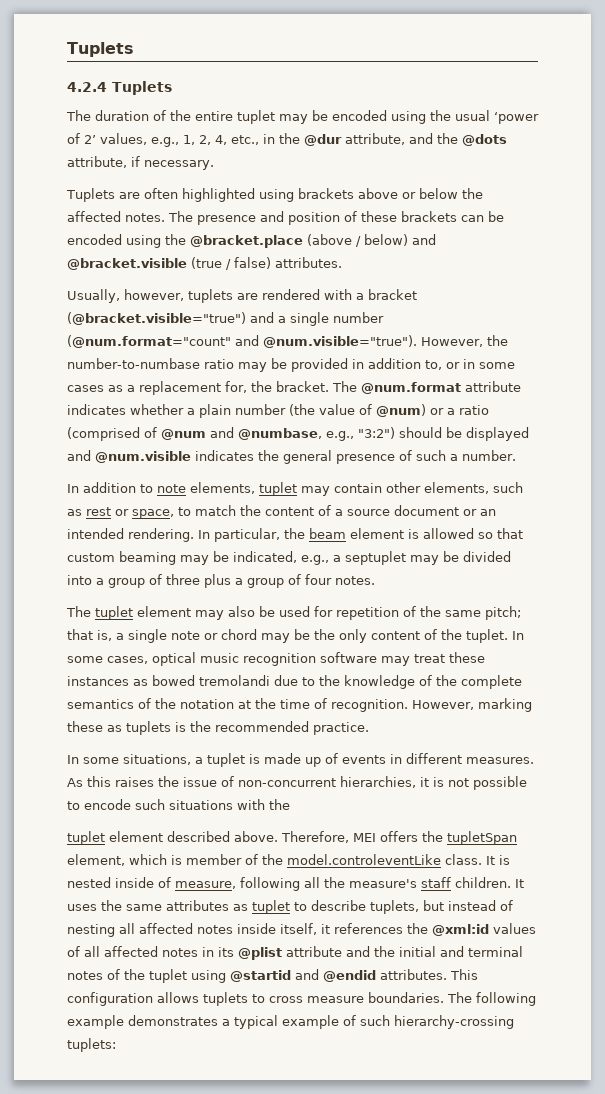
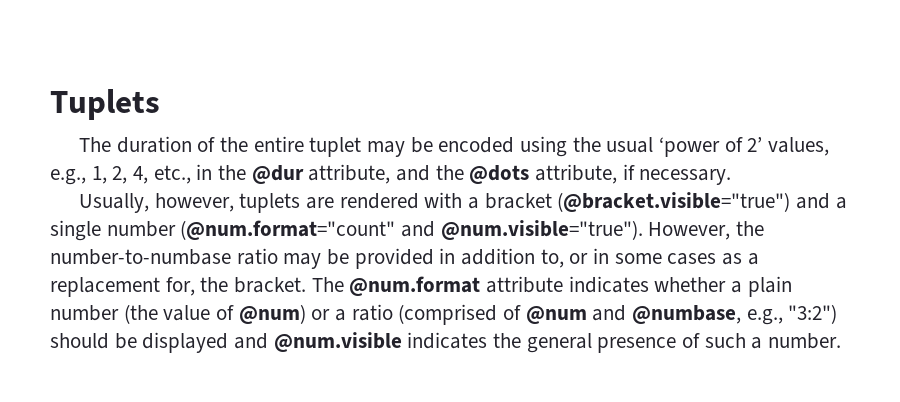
[67,42,134,57] [67,81,172,95] Tuplets // 4.2.4 Tuplets -> [50,89,160,120] Tuplets
[66,188,483,202] [67,211,504,225] [67,234,436,248] [67,257,342,270] // Tuplets are often highlighted using brackets above or below the affected notes. The presence and position of these brackets can be encoded using the @bracket.place (above / below) and @bracket.visible (true / false) attributes. -> (732, 177) none
[67,482,523,496] [67,505,496,519] [67,528,523,542] [67,551,511,565] [67,574,375,588] [66,606,521,620] [67,629,524,643] [67,652,485,666] [67,675,522,689] [67,698,532,712] [67,721,369,735] [67,753,534,767] [67,776,527,790] [67,799,290,810] [67,831,517,845] [67,854,510,866] [67,877,524,891] [67,900,513,914] [67,923,536,937] [67,946,523,960] [67,969,478,983] [67,992,536,1006] [67,1015,514,1029] [67,1038,116,1052] // In addition to note elements, tuplet may contain other elements, such as rest or space, to match the content of a source document or an intended rendering. In particular, the beam element is allowed so that custom beaming may be indicated, e.g., a septuplet may be divided into a group of three plus a group of four notes. // The tuplet element may also be used for repetition of the same pitch; that is, a single note or chord may be the only content of the tuplet. In some cases, optical music recognition software may treat these instances as bowed tremolandi due to the knowledge of the complete semantics of the notation at the time of recognition. However, marking these as tuplets is the recommended practice. // In some situations, a tuplet is made up of events in different measures. As this raises the issue of non-concurrent hierarchies, it is not possible to encode such situations with the // tuplet element described above. Therefore, MEI offers the tupletSpan element, which is member of the model.controleventLike class. It is nested inside of measure, following all the measure's staff children. It uses the same attributes as tuplet to describe tuplets, but instead of nesting all affected notes inside itself, it references the @xml:id values of all affected notes in its @plist attribute and the initial and terminal notes of the tuplet using @startid and @endid attributes. This configuration allows tuplets to cross measure boundaries. The following example demonstrates a typical example of such hierarchy-crossing tuplets: -> (842, 341) none

